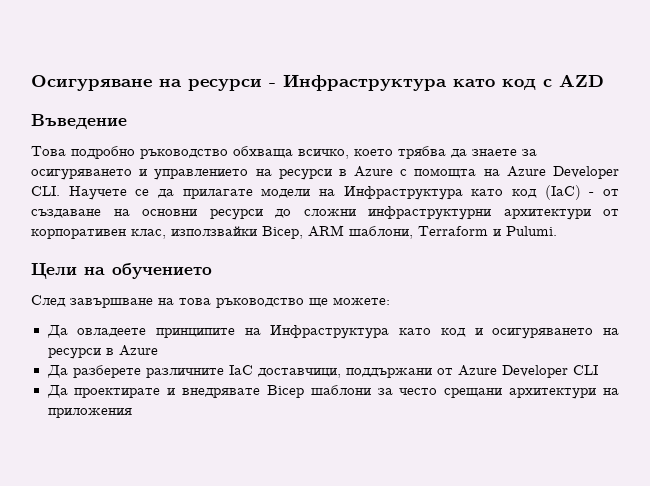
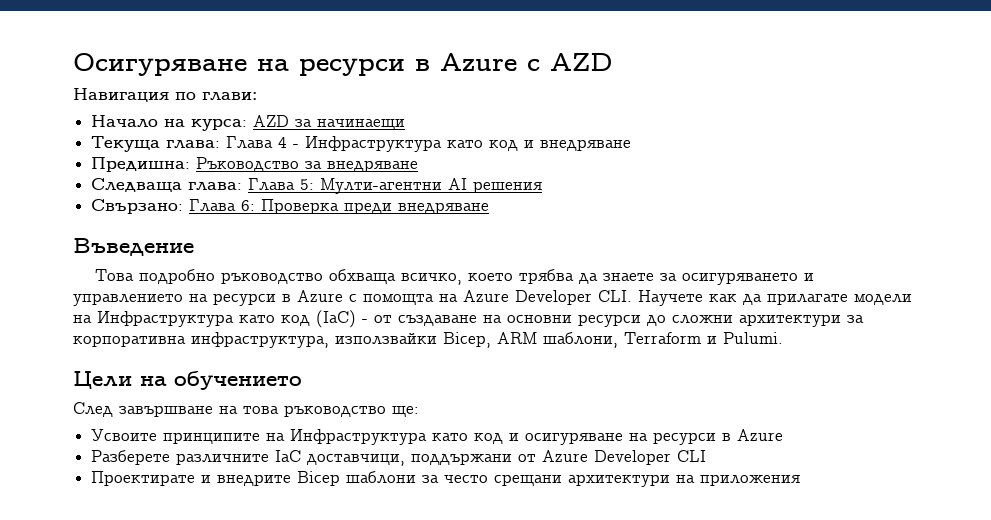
[269,74,604,91] - Инфраструктура като код с AZD -> [415,53,613,71] [73,88,257,102] [91,115,406,131] [91,136,632,152] [91,157,419,172] [91,178,543,194] [91,199,490,214] в Azure с AZD // Навигация по глави: // Начало на курса: AZD за начинаещи // Текуща глава: Глава 4 - Инфраструктура като код и внедряване // Предишна: Ръководство за внедряване // Следваща глава: Глава 5: Мулти-агентни AI решения // Свързано: Глава 6: Проверка преди внедряване
[135,189,150,196] се -> [709,294,737,302] как
[368,206,619,220] [31,229,166,239] инфраструктурни архитектури от корпоративен клас, -> [739,314,864,327] [73,332,329,348] архитектури за корпоративна инфраструктура,
[309,297,390,307] [46,325,147,338] ще можете: // Да овладеете -> [392,406,419,417] [91,429,158,441] ще: // Усвоите
[492,328,594,339] осигуряването -> [525,432,624,445] осигуряване
[46,365,141,378] Да разберете -> [91,450,171,465] Разберете
[46,385,261,398] Да проектирате и внедрявате -> [91,471,292,486] Проектирате и внедрите

